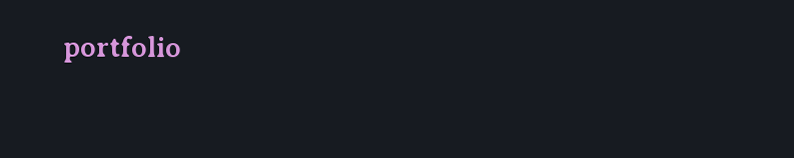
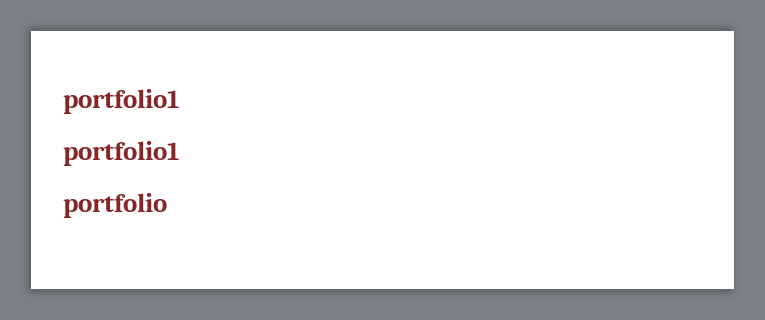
(63, 49) none -> [63,89,179,114] [63,141,179,166] portfolio1 // portfolio1 //

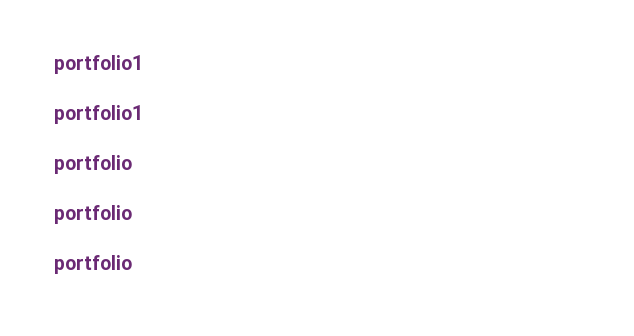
(167, 205) none -> [54,205,132,224] [54,255,132,274] // portfolio // portfolio

